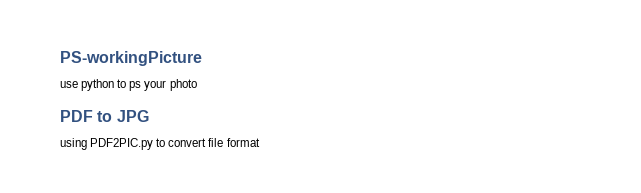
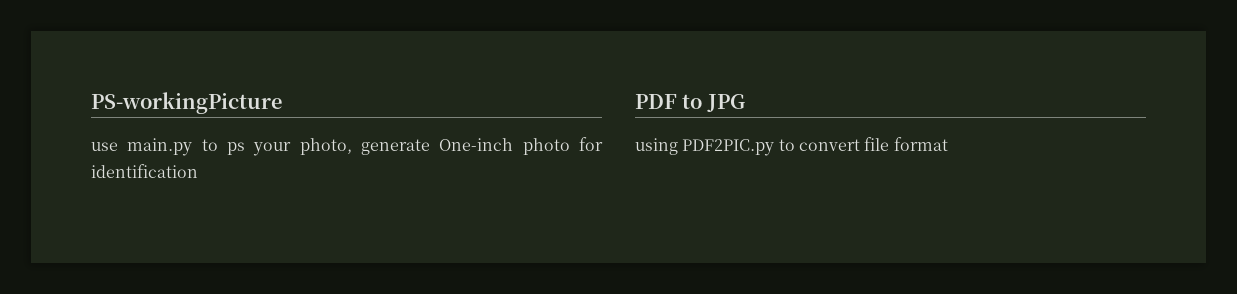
[81,79,115,91] python -> [127,138,193,156] main.py
(167, 85) none -> [299,138,514,155] photo, generate One-inch
(197, 85) none -> [579,137,603,151] [91,164,198,178] for identification

